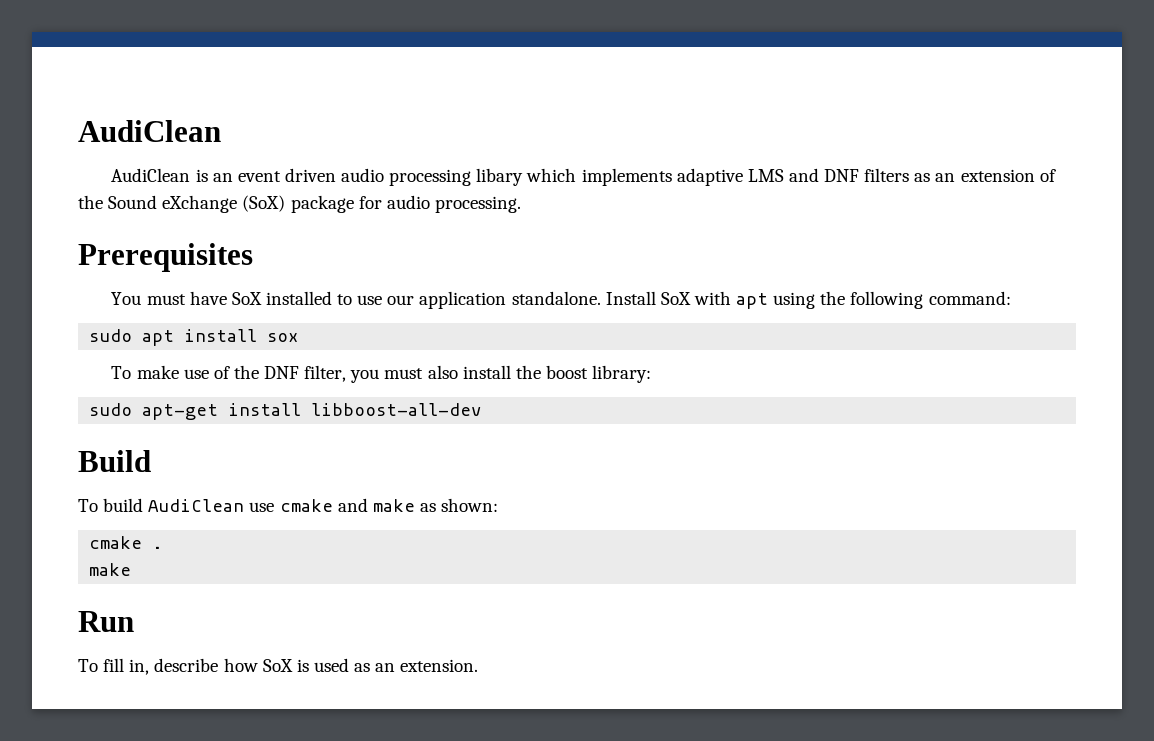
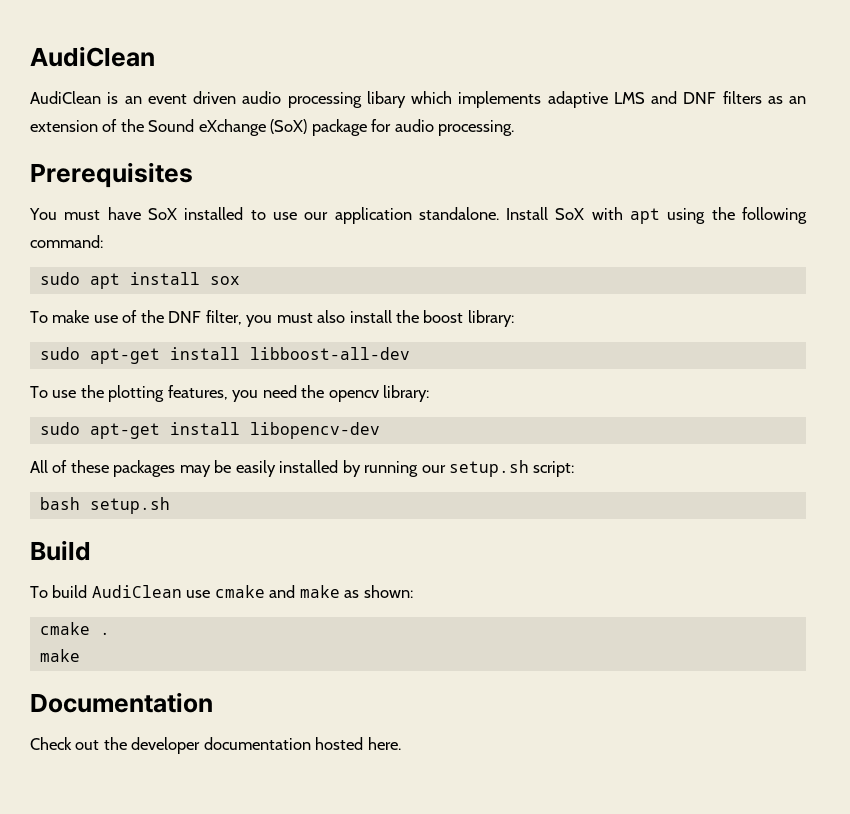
(482, 409) none -> [30,385,430,402] [39,422,380,439] [30,460,575,477] [39,497,170,514] // To use the plotting features, you need the opencv library: // sudo apt-get install libopencv-dev // All of these packages may be easily installed by running our setup.sh script: // bash setup.sh
[78,611,134,632] [78,658,479,675] Run // To fill in, describe how SoX is used as an extension. -> [30,692,213,713] [30,737,401,754] Documentation // Check out the developer documentation hosted here.

